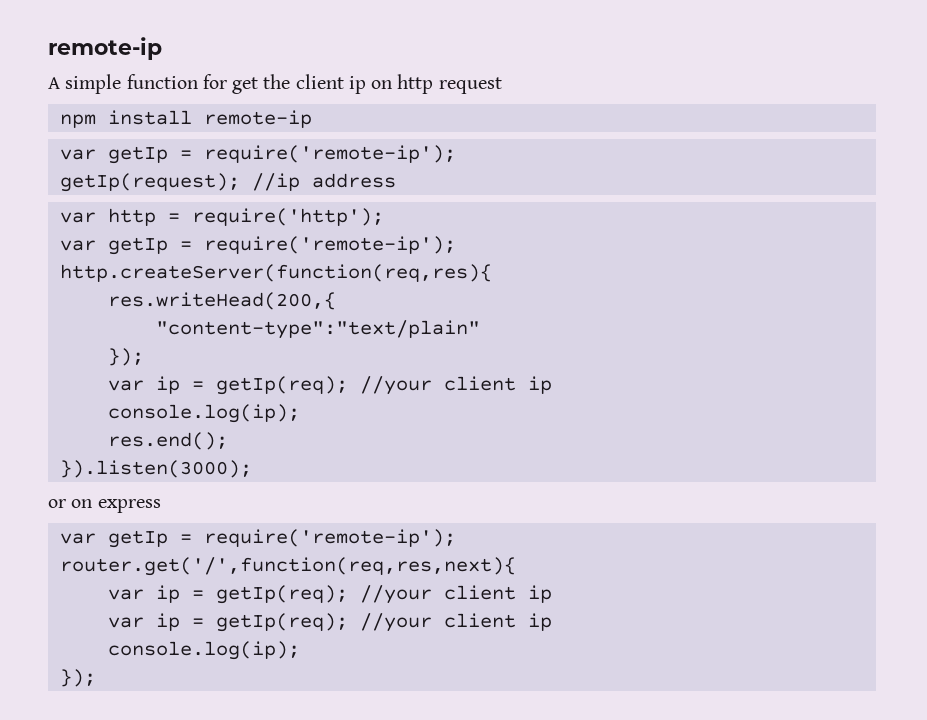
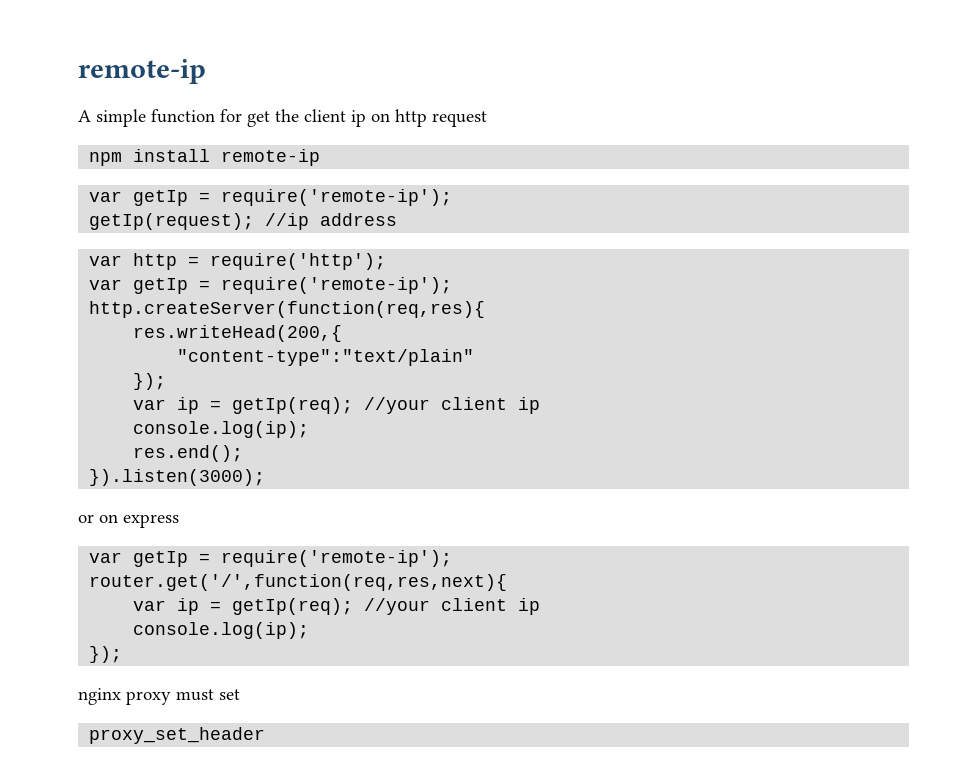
[107,613,552,632] [107,641,300,660] [59,669,96,687] var ip = getIp(req); //your client ip // console.log(ip); // }); -> [133,622,310,639] [89,646,123,663] [78,688,240,705] [89,727,266,744] console.log(ip); // }); // nginx proxy must set // proxy_set_header

